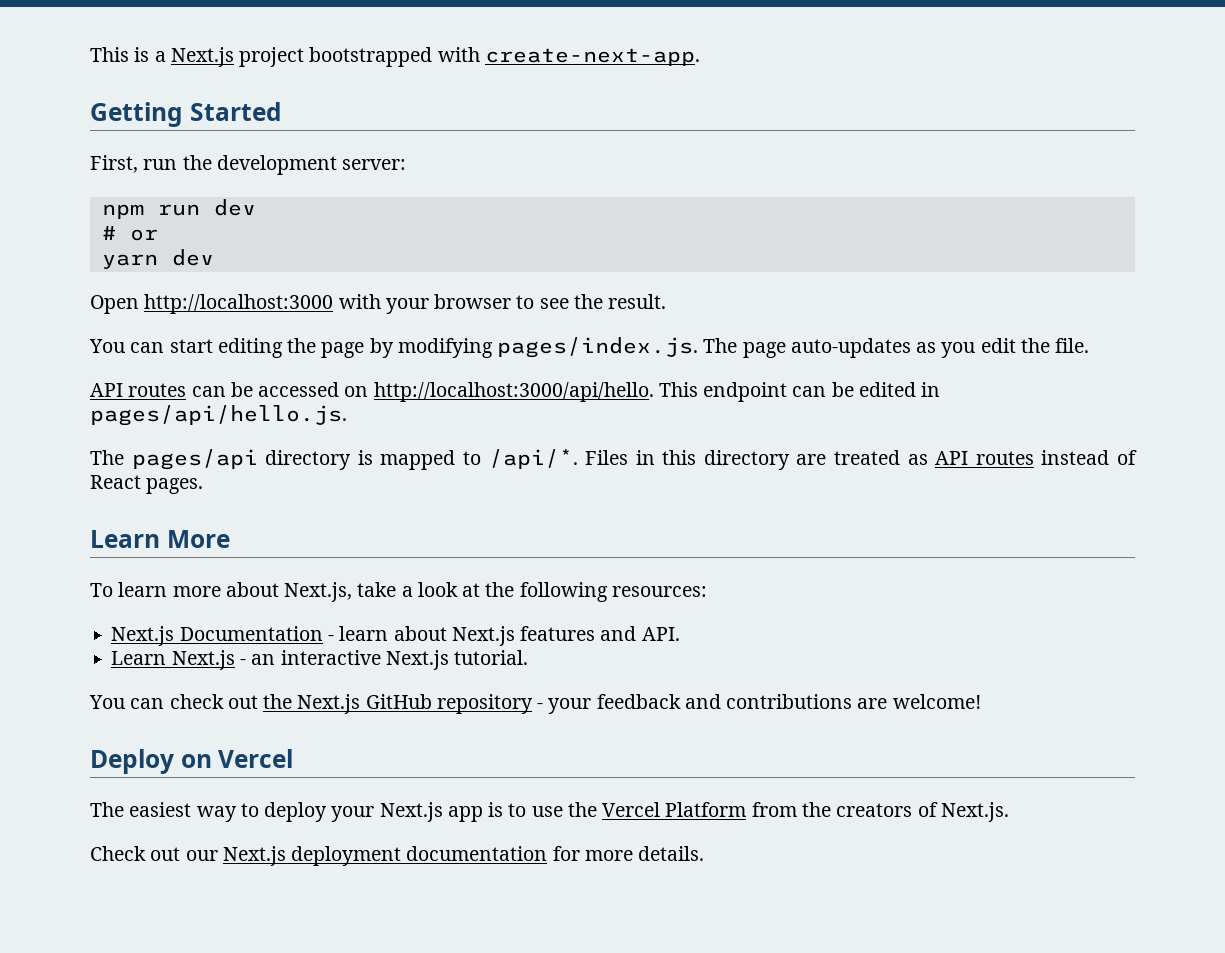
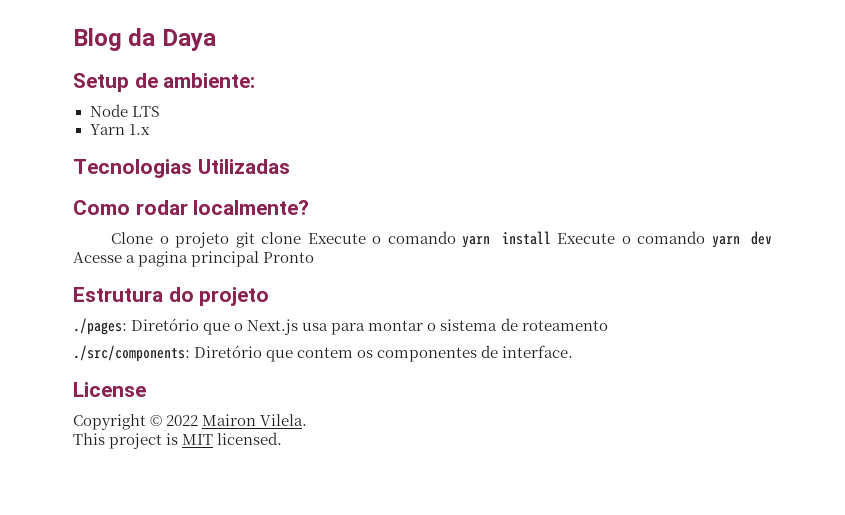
[90,47,700,67] [90,102,282,127] [90,155,407,175] [101,199,256,219] [101,226,158,241] [101,249,214,269] [90,294,667,314] [89,337,1090,358] [90,382,941,402] [90,405,347,426] [90,449,1138,470] [90,475,204,494] [90,530,230,548] [90,582,707,602] [111,626,680,646] [111,650,529,670] [89,694,981,714] [90,749,294,774] [90,802,1009,822] [90,846,705,866] This is a Next.js project bootstrapped with create-next-app. // Getting Started // First, run the development server: // npm run dev // # or // yarn dev // Open http://localhost:3000 with your browser to see the result. // You can start editing the page by modifying pages/index.js. The page auto-updates as you edit the file. // API routes can be accessed on http://localhost:3000/api/hello. This endpoint can be edited in pages/api/hello.js. // The pages/api directory is mapped to /api/*. Files in this directory are treated as API routes instead of React pages. // Learn More // To learn more about Next.js, take a look at the following resources: // Next.js Documentation - learn about Next.js features and API. // Learn Next.js - an interactive Next.js tutorial. // You can check out the Next.js GitHub repository - your feedback and contributions are welcome! // Deploy on Vercel // The easiest way to deploy your Next.js app is to use the Vercel Platform from the creators of Next.js. // Check out our Next.js deployment documentation for more details. -> [73,28,216,51] [73,73,256,92] [89,104,160,117] [89,124,150,135] [73,159,290,178] [73,200,310,215] [111,231,772,248] [73,251,315,267] [73,287,270,306] [73,318,608,335] [73,345,574,362] [73,382,146,397] [73,414,308,430] [73,432,283,449] Blog da Daya // Setup de ambiente: // Node LTS // Yarn 1.x // Tecnologias Utilizadas // Como rodar localmente? // Clone o projeto git clone Execute o comando yarn install Execute o comando yarn dev Acesse a pagina principal Pronto // Estrutura do projeto // ./pages: Diretório que o Next.js usa para montar o sistema de roteamento // ./src/components: Diretório que contem os componentes de interface. // License // Copyright © 2022 Mairon Vilela. // This project is MIT licensed.

